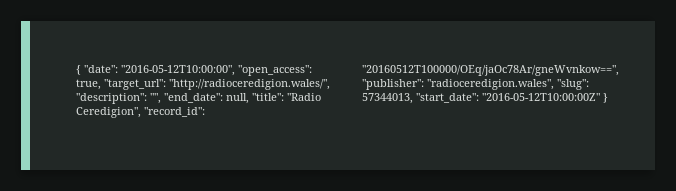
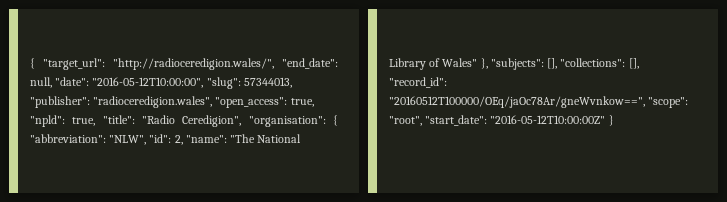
[76,65,312,76] [76,79,330,90] [76,93,321,104] [76,107,205,118] [362,65,619,76] [362,79,589,90] [362,93,413,104] { "date": "2016-05-12T10:00:00", "open_access": true, "target_url": "http://radioceredigion.wales/", "description": "", "end_date": null, "title": "Radio Ceredigion", "record_id": "20160512T100000/OEq/jaOc78Ar/gneWvnkow==", "publisher": "radioceredigion.wales", "slug": 57344013, -> [30,58,338,70] [30,77,292,89] [30,96,314,108] [30,115,338,127] [30,134,302,145] [389,58,639,70] [389,77,447,88] [389,96,689,108] [389,116,422,126] { "target_url": "http://radioceredigion.wales/", "end_date": null, "date": "2016-05-12T10:00:00", "slug": 57344013, "publisher": "radioceredigion.wales", "open_access": true, "npld": true, "title": "Radio Ceredigion", "organisation": { "abbreviation": "NLW", "id": 2, "name": "The National Library of Wales" }, "subjects": [], "collections": [], "record_id": "20160512T100000/OEq/jaOc78Ar/gneWvnkow==", "scope": "root",

